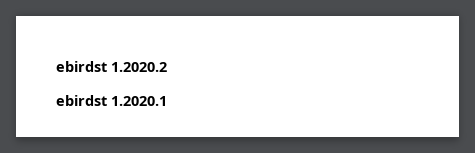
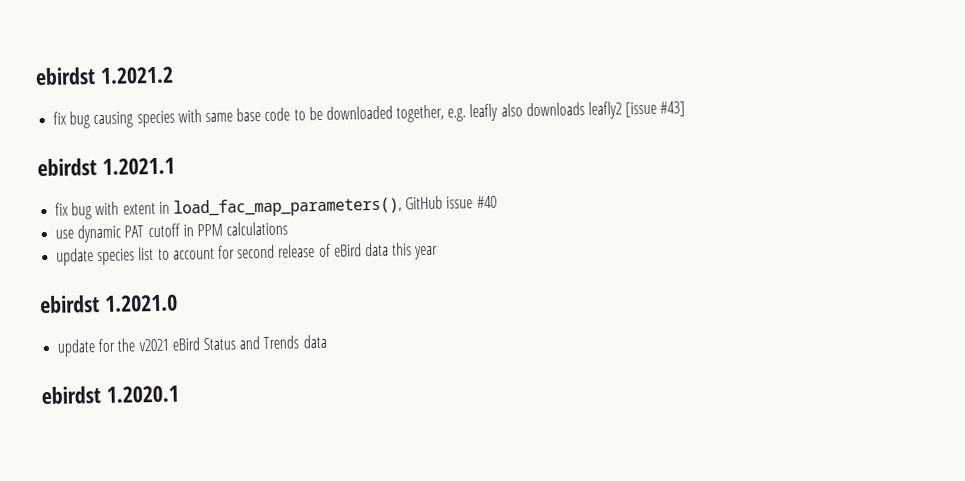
[56,61,167,72] ebirdst 1.2020.2 -> [35,66,174,86] [53,101,686,129] [37,157,175,177] [55,195,497,220] [55,221,289,243] [56,242,439,266] [39,294,178,314] [57,334,327,357] ebirdst 1.2021.2 // fix bug causing species with same base code to be downloaded together, e.g. leafly also downloads leafly2 [issue #43] // ebirdst 1.2021.1 // fix bug with extent in load_fac_map_parameters(), GitHub issue #40 // use dynamic PAT cutoff in PPM calculations // update species list to account for second release of eBird data this year // ebirdst 1.2021.0 // update for the v2021 eBird Status and Trends data

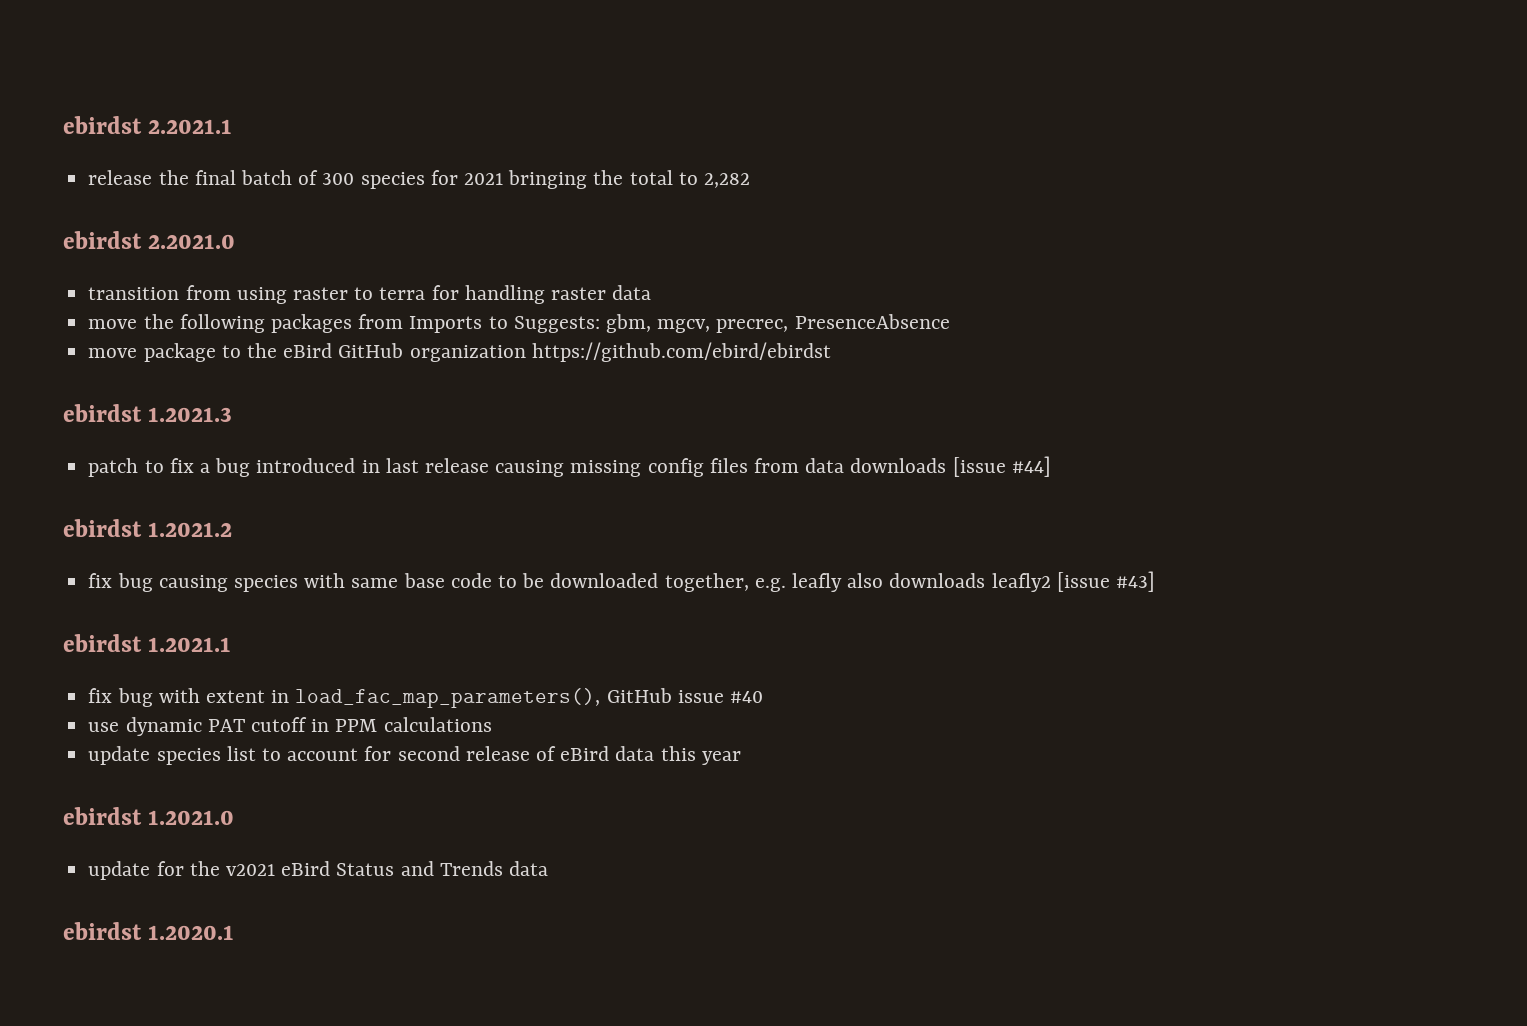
[35,67,96,86] ebirdst -> [63,116,233,134] [88,170,751,189] [63,231,236,249] [88,285,652,304] [88,314,950,333] [88,342,831,362] [63,404,233,422] [88,456,1051,477] [63,519,142,537] ebirdst 2.2021.1 // release the final batch of 300 species for 2021 bringing the total to 2,282 // ebirdst 2.2021.0 // transition from using raster to terra for handling raster data // move the following packages from Imports to Suggests: gbm, mgcv, precrec, PresenceAbsence // move package to the eBird GitHub organization https://github.com/ebird/ebirdst // ebirdst 1.2021.3 // patch to fix a bug introduced in last release causing missing config files from data downloads [issue #44] // ebirdst

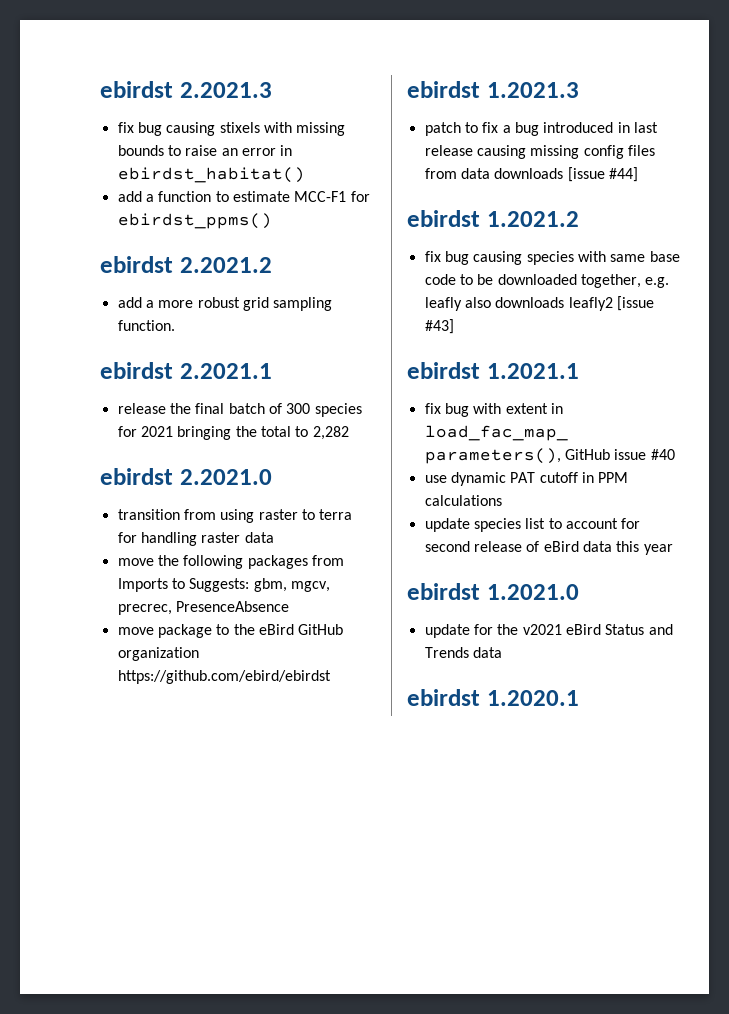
[63,116,142,134] ebirdst -> [100,81,272,98] [117,122,346,136] [117,145,293,156] [117,167,305,183] [117,191,370,202] [117,213,272,229] [100,256,272,273] [117,297,333,311] [117,320,175,331] [100,362,173,379] ebirdst 2.2021.3 // fix bug causing stixels with missing bounds to raise an error in ebirdst_habitat() // add a function to estimate MCC-F1 for ebirdst_ppms() // ebirdst 2.2021.2 // add a more robust grid sampling function. // ebirdst

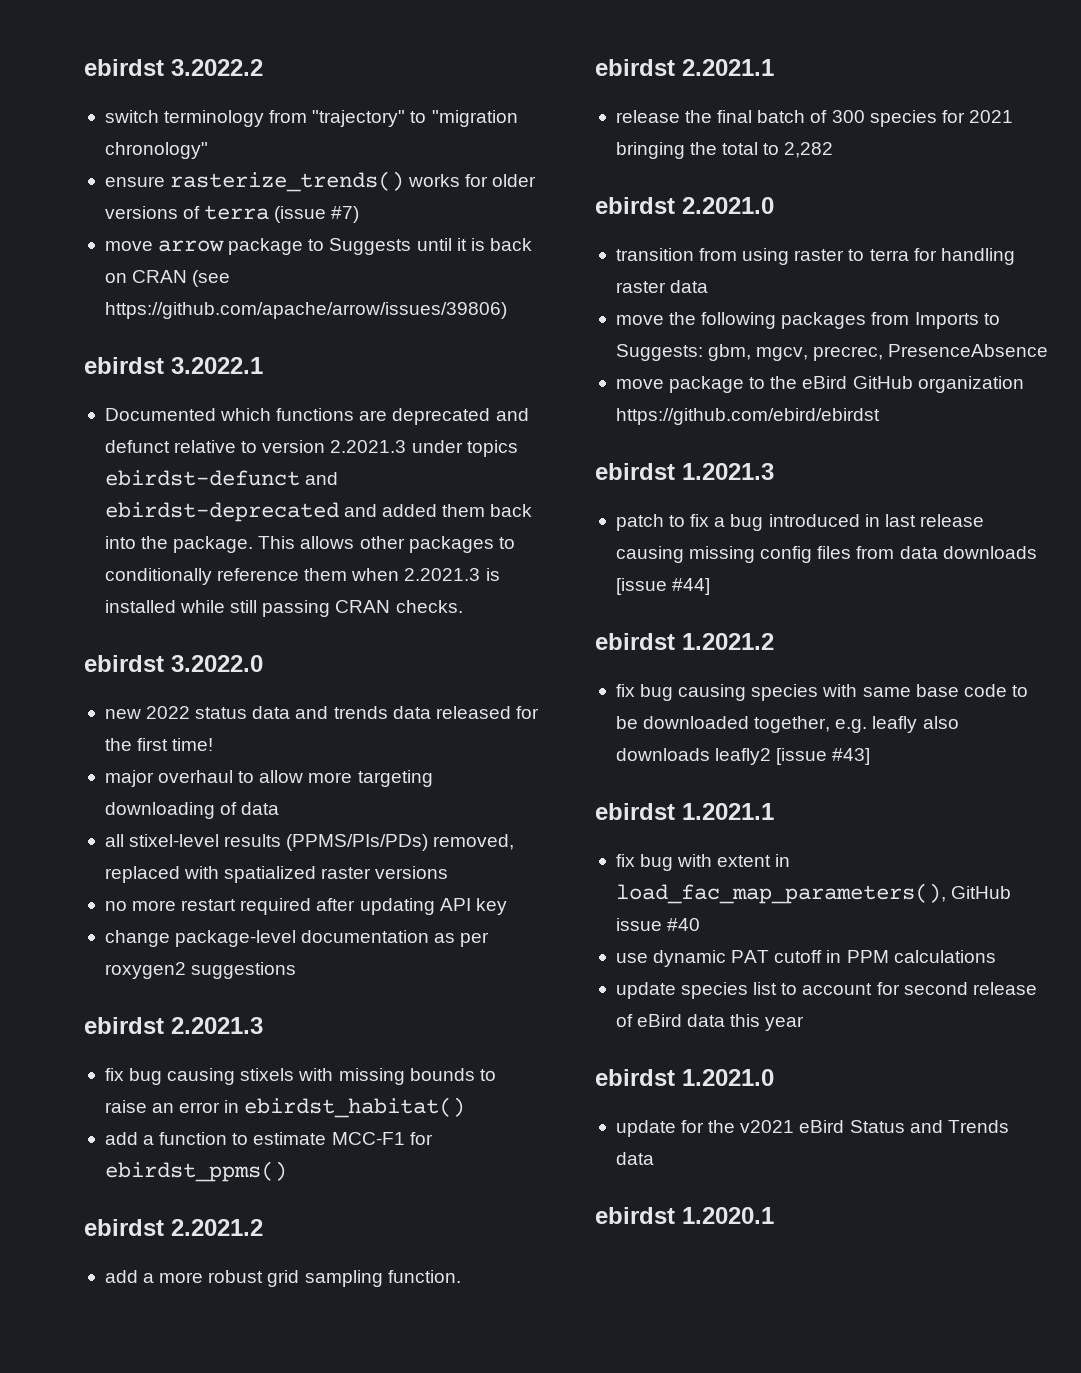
[100,81,173,98] ebirdst -> [84,59,263,76] [104,110,518,127] [104,142,208,159] [104,171,537,192] [104,205,360,223] [104,238,532,255] [104,270,231,287] [104,302,507,319] [84,357,263,374] [104,408,529,425] [104,440,518,457] [104,470,339,486] [104,502,533,522] [104,536,515,553] [104,568,500,585] [104,600,463,617] [84,655,263,672] [104,706,539,719] [104,738,214,751] [104,770,433,787] [104,802,280,819] [104,834,515,851] [104,866,449,883] [104,898,507,915] [104,930,490,947] [104,962,297,979] [84,1017,164,1034] ebirdst 3.2022.2 // switch terminology from "trajectory" to "migration chronology" // ensure rasterize_trends() works for older versions of terra (issue #7) // move arrow package to Suggests until it is back on CRAN (see https://github.com/apache/arrow/issues/39806) // ebirdst 3.2022.1 // Documented which functions are deprecated and defunct relative to version 2.2021.3 under topics ebirdst-defunct and ebirdst-deprecated and added them back into the package. This allows other packages to conditionally reference them when 2.2021.3 is installed while still passing CRAN checks. // ebirdst 3.2022.0 // new 2022 status data and trends data released for the first time! // major overhaul to allow more targeting downloading of data // all stixel-level results (PPMS/PIs/PDs) removed, replaced with spatialized raster versions // no more restart required after updating API key // change package-level documentation as per roxygen2 suggestions // ebirdst

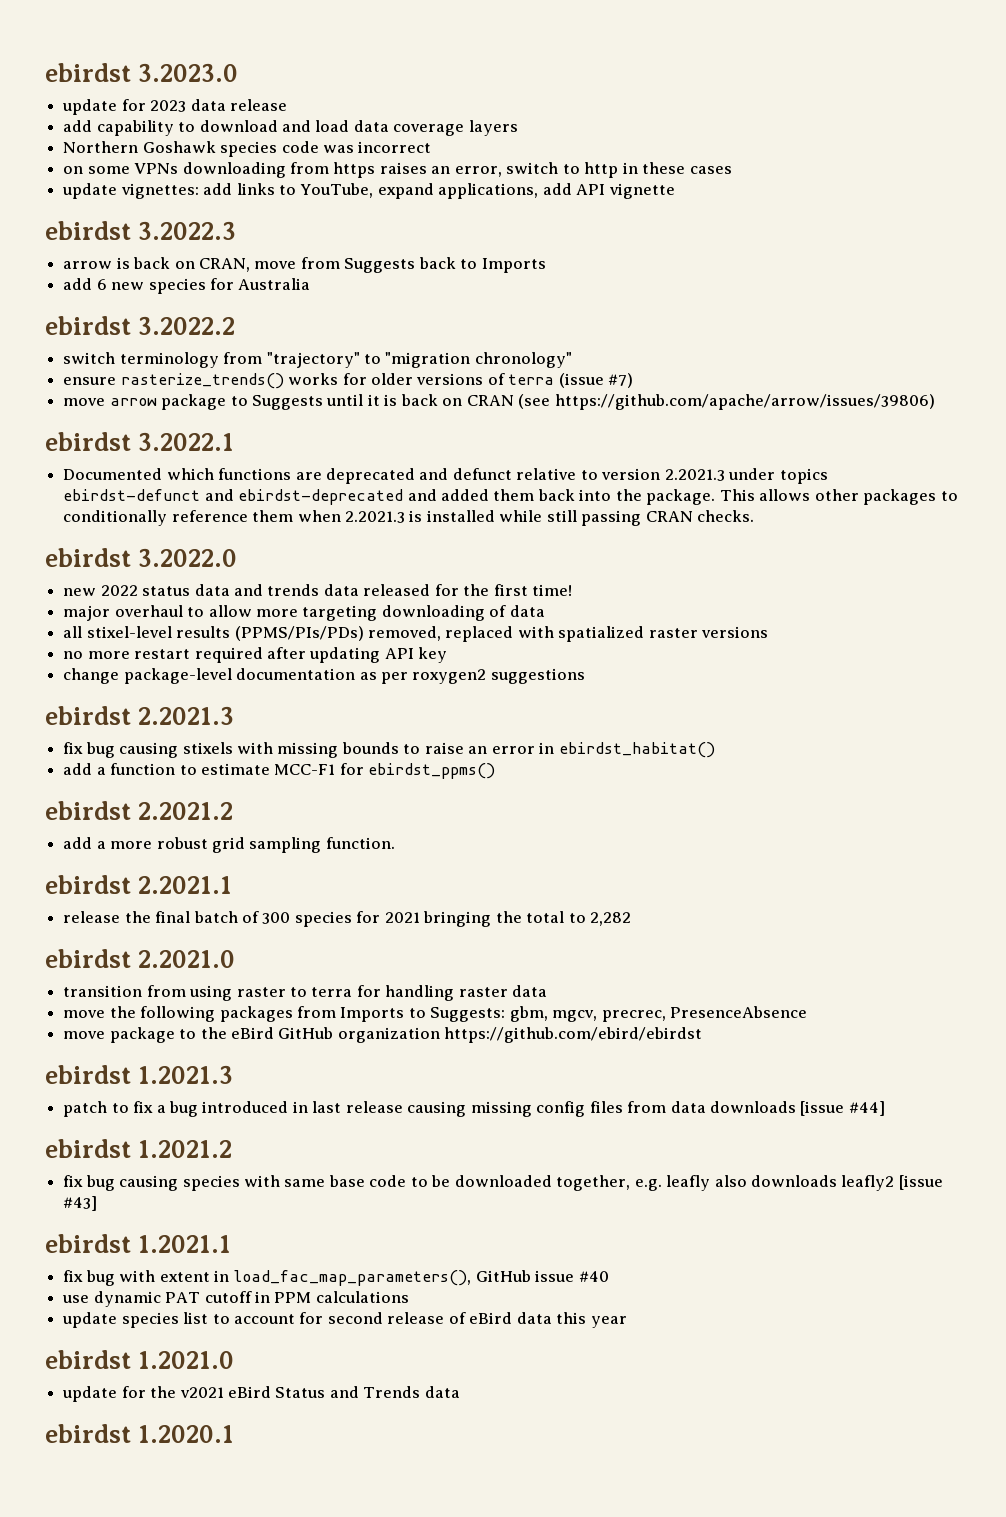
[84,59,164,76] ebirdst -> [45,63,239,82] [62,99,287,115] [63,120,518,136] [63,141,432,157] [63,162,732,178] [62,183,675,199] [45,221,237,240] [63,257,546,273] [63,278,311,294] [45,316,131,335] ebirdst 3.2023.0 // update for 2023 data release // add capability to download and load data coverage layers // Northern Goshawk species code was incorrect // on some VPNs downloading from https raises an error, switch to http in these cases // update vignettes: add links to YouTube, expand applications, add API vignette // ebirdst 3.2022.3 // arrow is back on CRAN, move from Suggests back to Imports // add 6 new species for Australia // ebirdst

